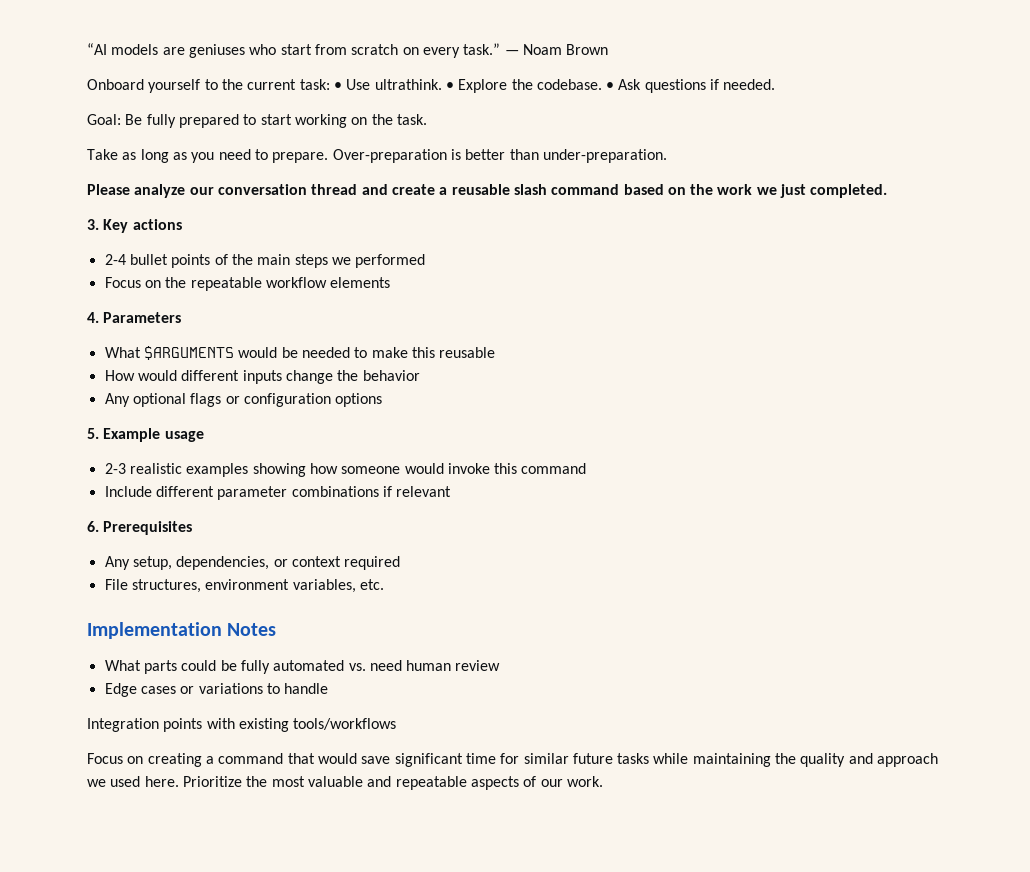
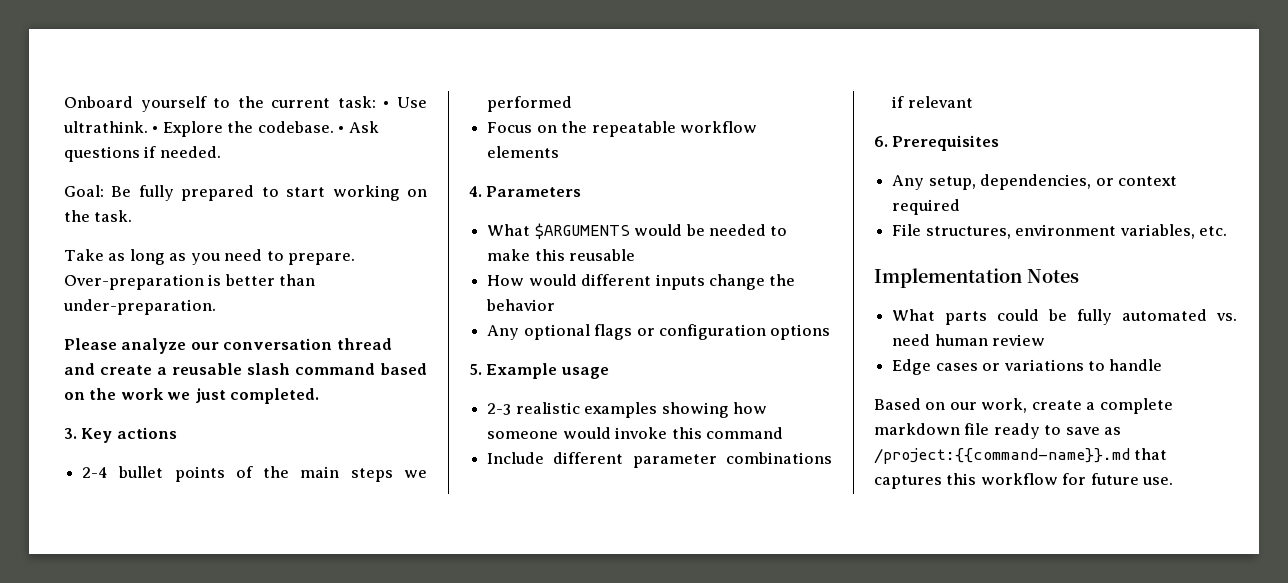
[87,43,609,58] “AI models are geniuses who start from scratch on every task.” — Noam Brown // -> (64, 102) none
[87,718,397,732] [87,753,939,767] [87,776,603,790] Integration points with existing tools/workflows // Focus on creating a command that would save significant time for similar future tasks while maintaining the quality and approach we used here. Prioritize the most valuable and repeatable aspects of our work. -> [874,398,1173,414] [874,423,1122,439] [874,448,1168,464] [874,473,1174,489] Based on our work, create a complete markdown file ready to save as /project:{{command-name}}.md that captures this workflow for future use.

